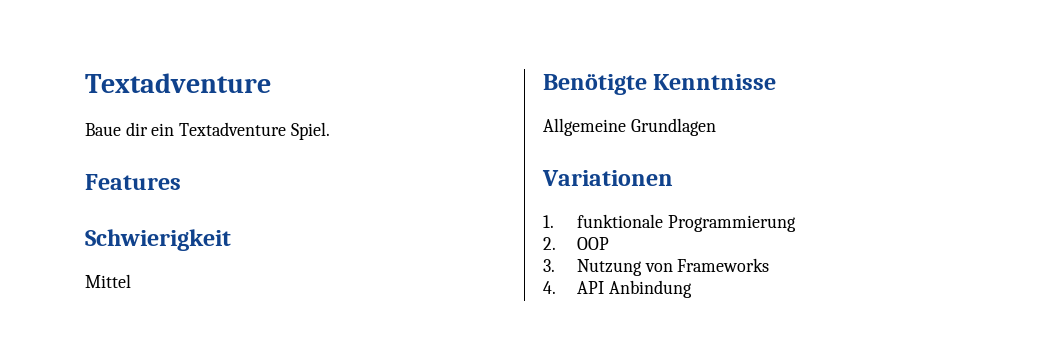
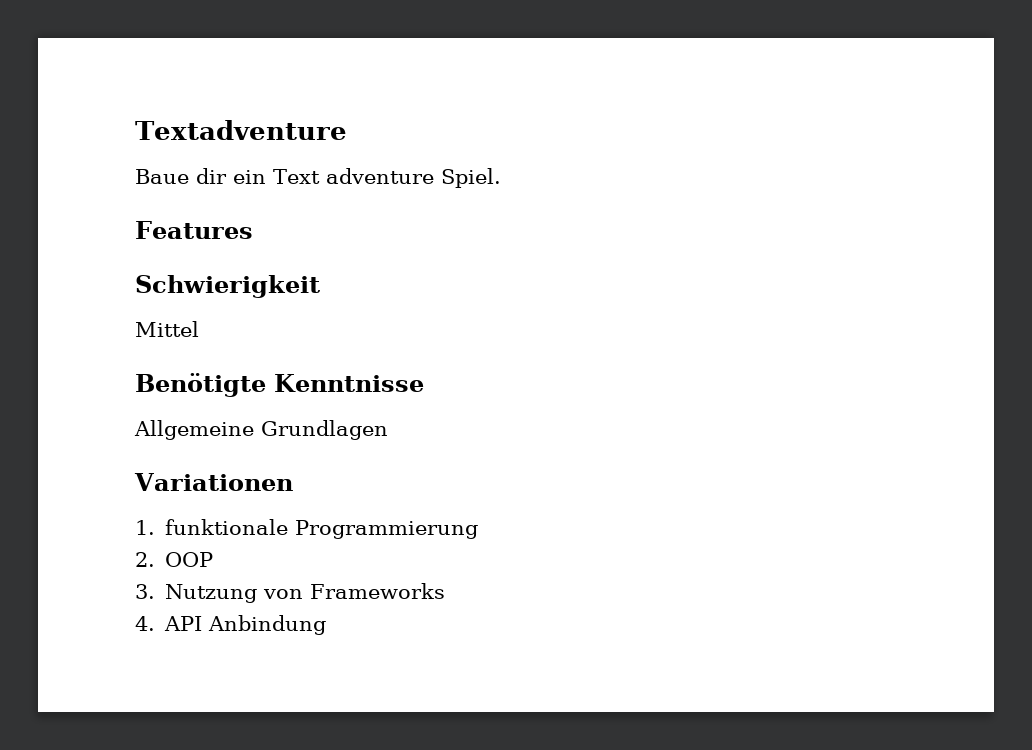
[179,122,287,136] Textadventure -> [273,168,434,184] Text adventure

